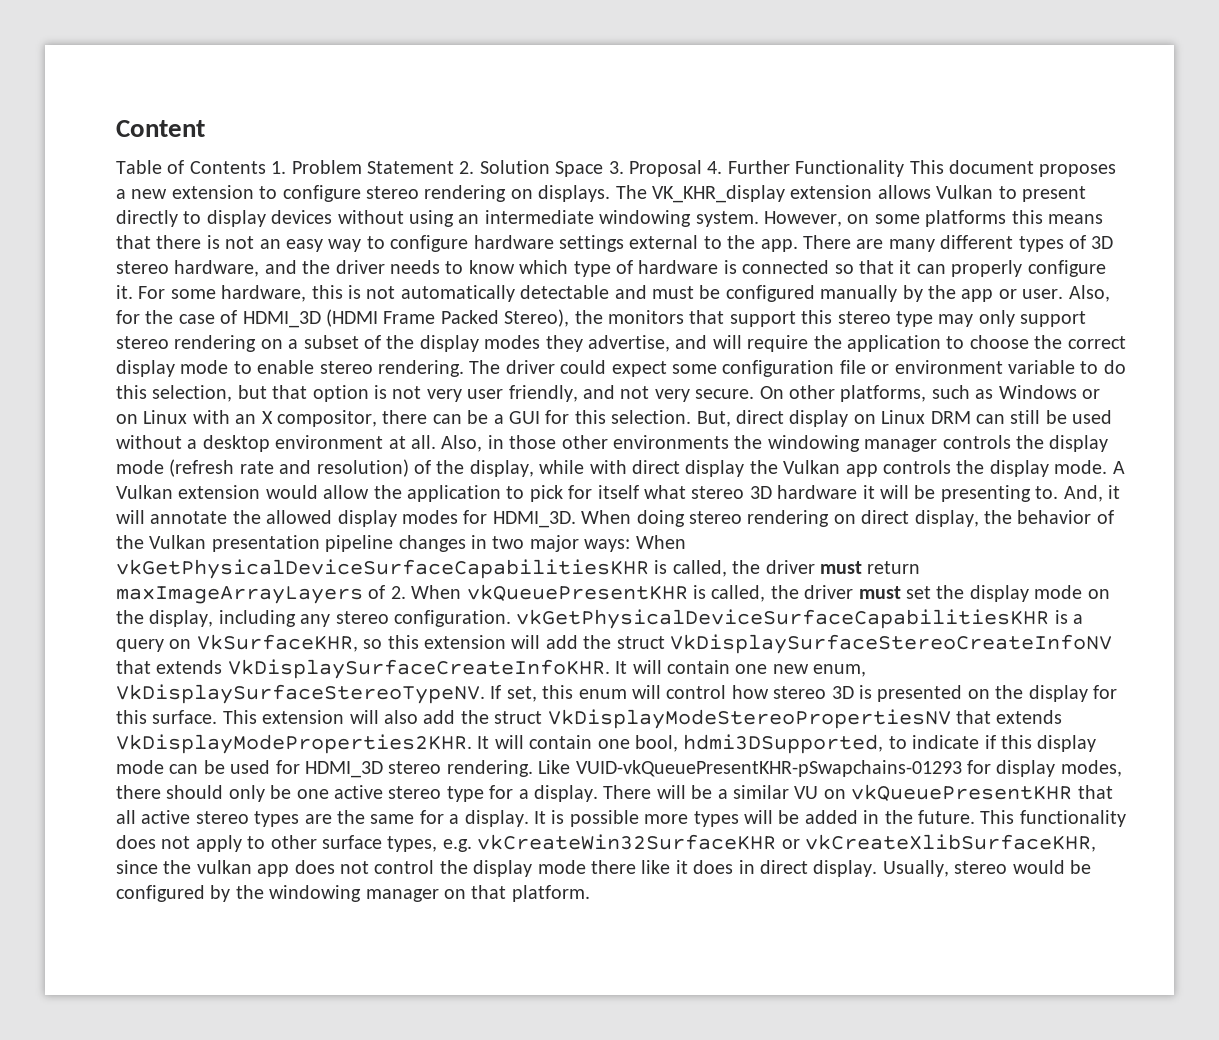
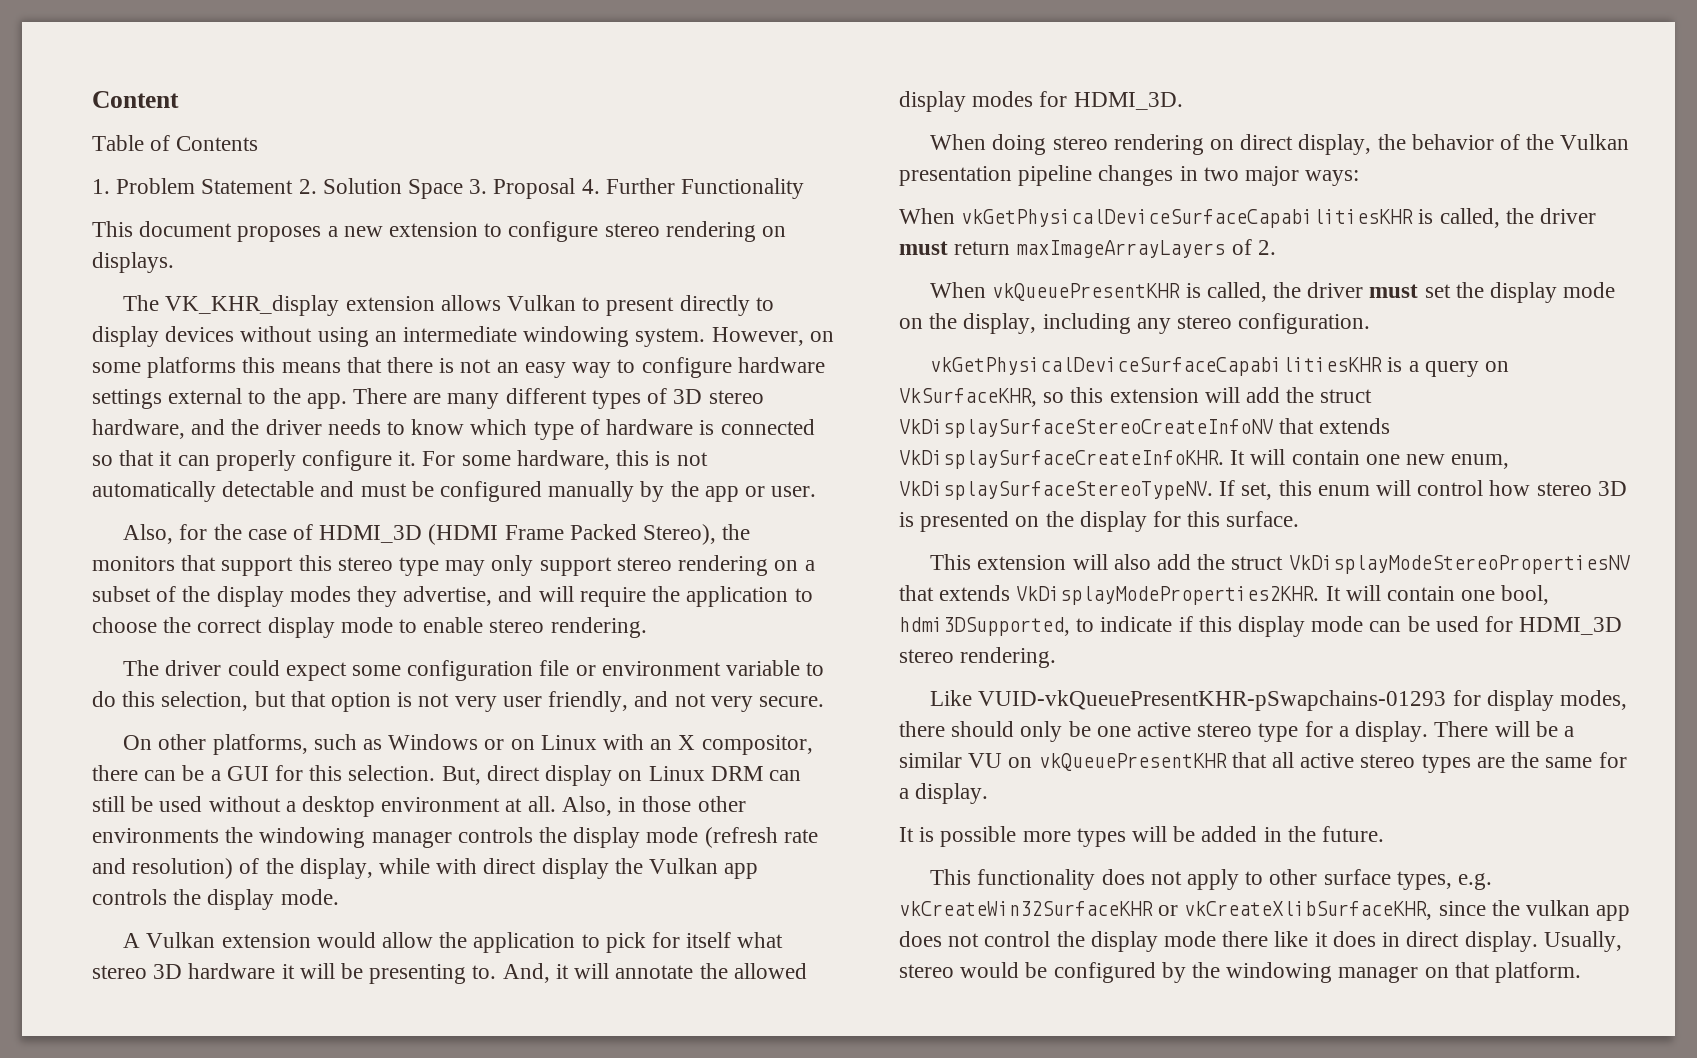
(266, 167) none -> (259, 143) //
(905, 168) none -> (805, 188) //
(611, 193) none -> (174, 262) //
(1064, 294) none -> (817, 491) //
(464, 368) none -> (647, 627) //
(755, 394) none -> (824, 701) //
(1108, 467) none -> (339, 897) //
(576, 519) none -> (1183, 101) //
(631, 545) none -> (1360, 178) //
(406, 592) none -> (1276, 247) //
(511, 618) none -> (1371, 323) //
(218, 717) none -> (1300, 519) //
(533, 768) none -> (1057, 657) //
(529, 818) none -> (989, 793) //
(975, 817) none -> (1385, 834) //

